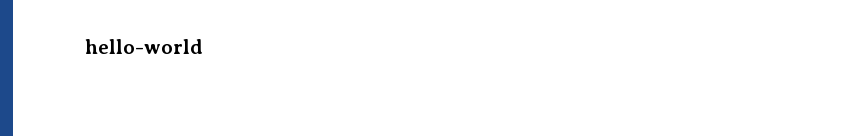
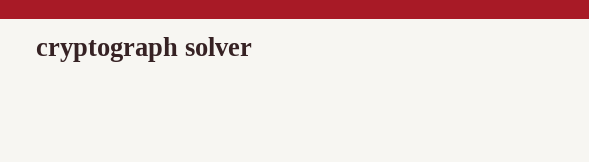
[85,39,203,54] hello-world -> [36,37,253,62] cryptograph solver

